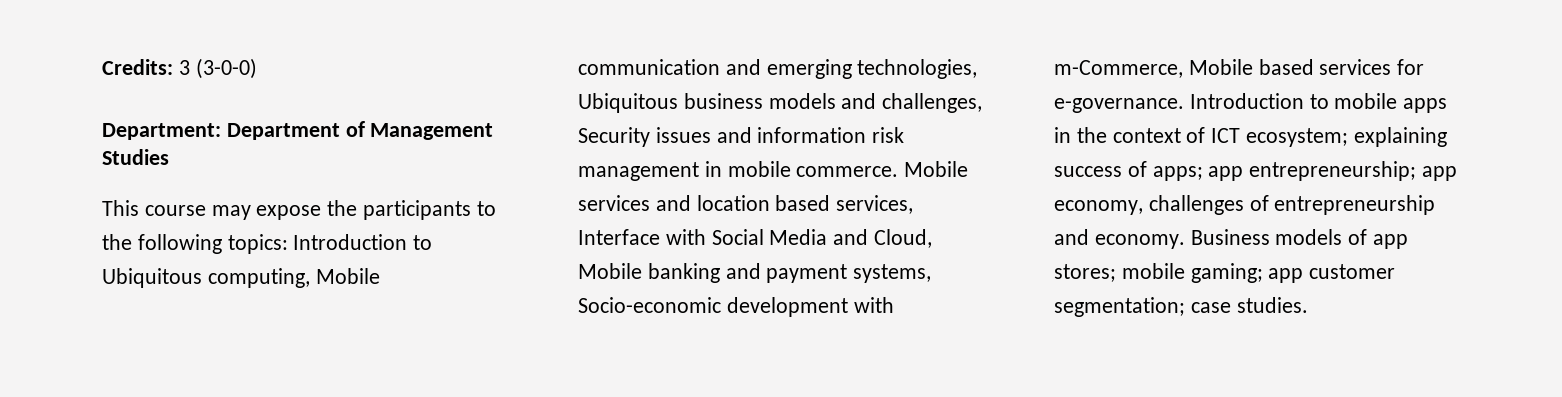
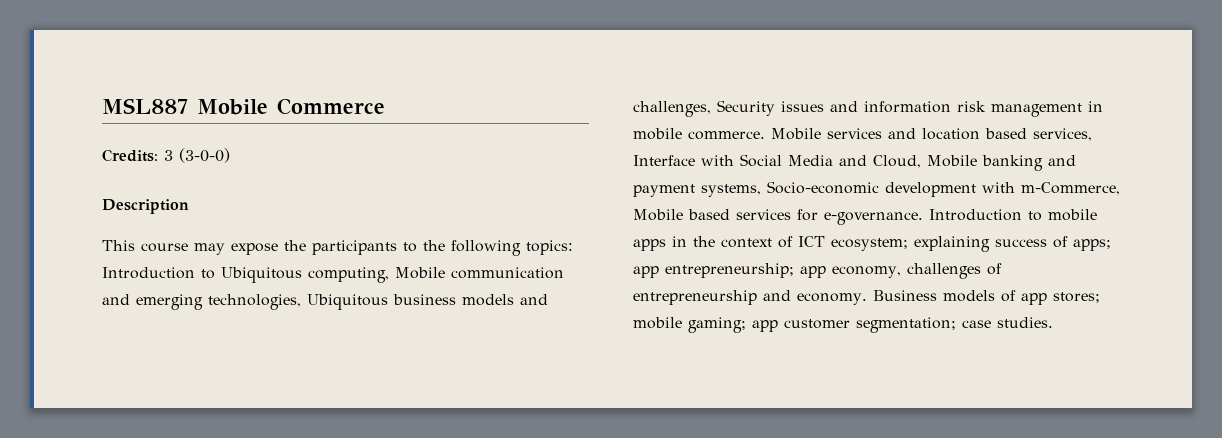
(102, 67) none -> [102,98,385,115] MSL887 Mobile Commerce //
[102,121,494,140] [102,149,169,165] Department: Department of Management Studies -> [102,199,189,214] Description

